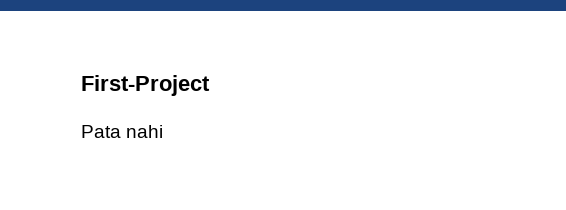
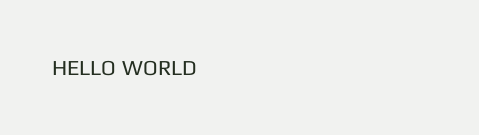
[81,75,210,96] [81,125,164,138] First-Project // Pata nahi -> [52,60,197,76] HELLO WORLD

